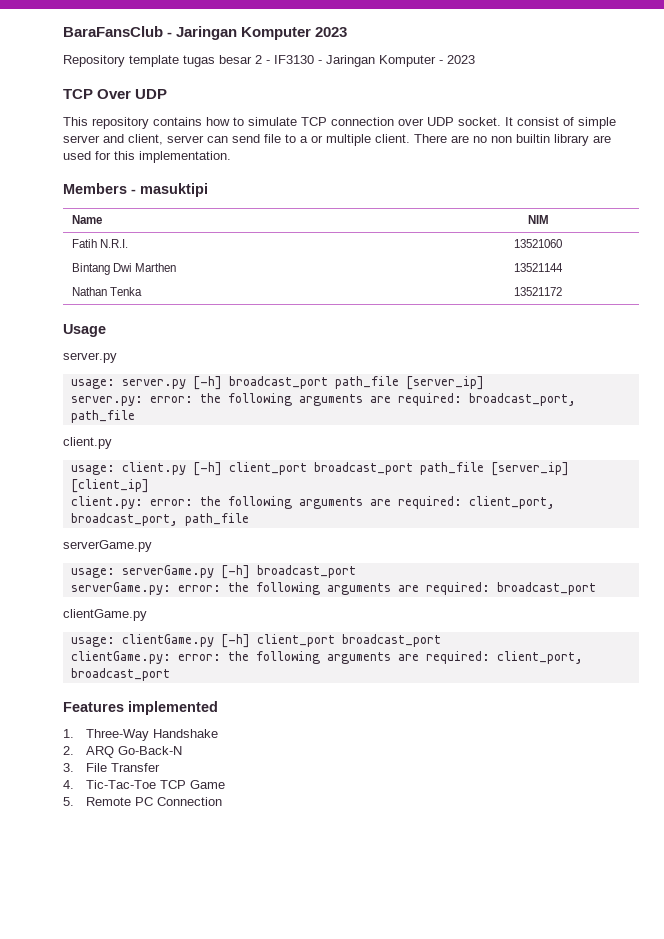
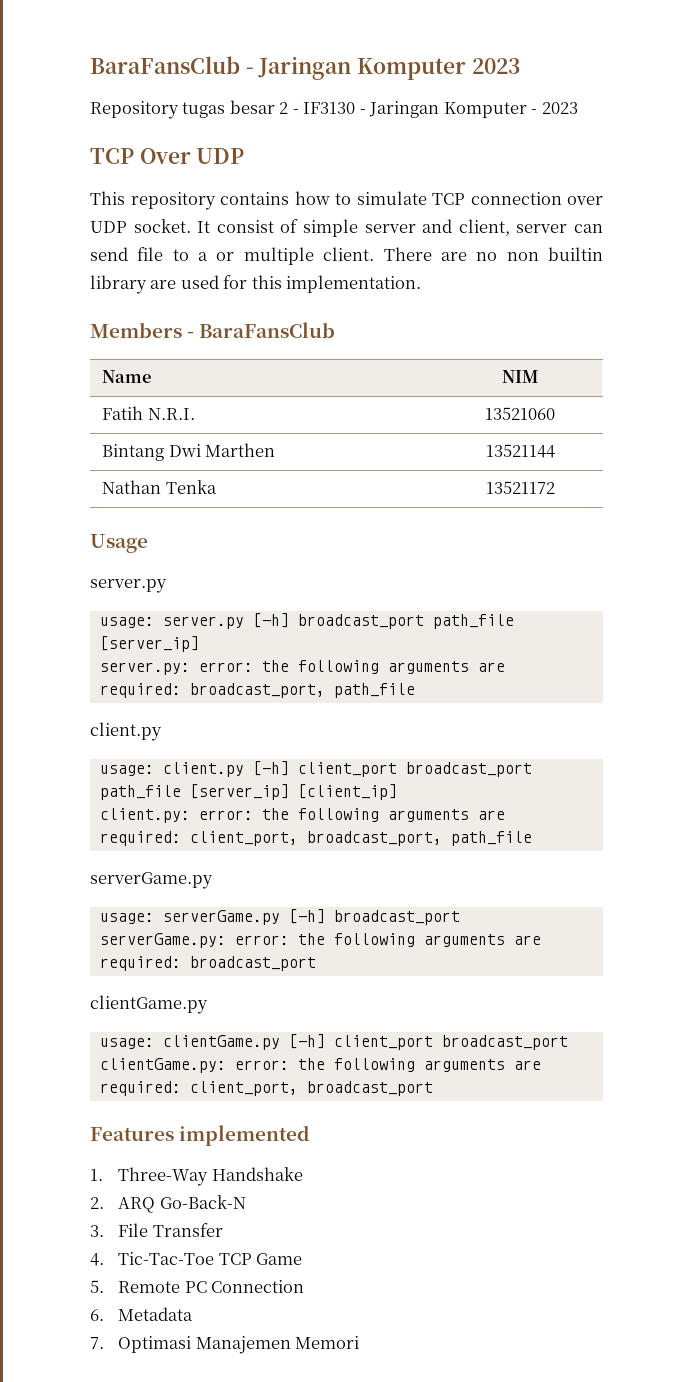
[129,55,179,67] template -> (179, 110) none
[140,183,208,197] masuktipi -> [199,322,336,338] BaraFansClub
(222, 801) none -> [90,1307,194,1321] [90,1336,360,1354] // 6. Metadata // 7. Optimasi Manajemen Memori

